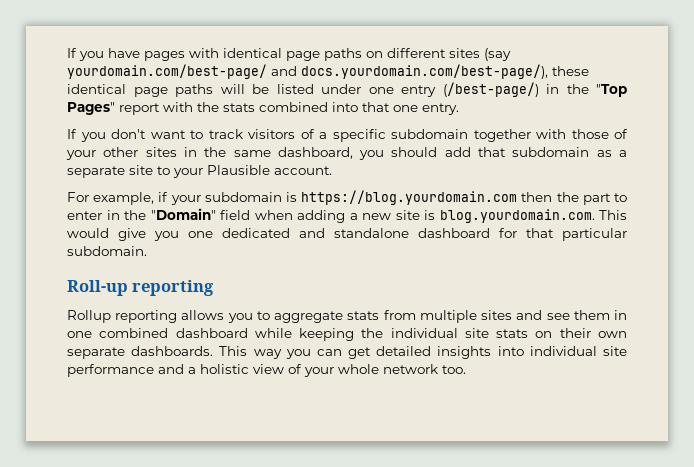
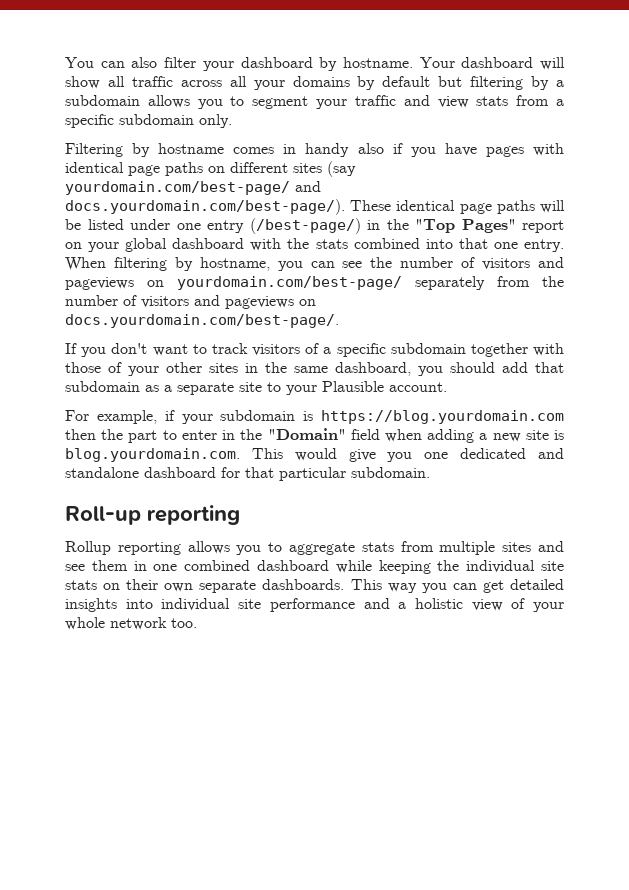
[67,48,77,58] If -> [65,57,565,71] [65,76,565,90] [65,95,564,109] [65,114,232,128] [65,143,403,157] You can also filter your dashboard by hostname. Your dashboard will show all traffic across all your domains by default but filtering by a subdomain allows you to segment your traffic and view stats from a specific subdomain only. // Filtering by hostname comes in handy also if
[301,64,589,79] docs.yourdomain.com/best-page/), these -> [65,199,392,215] docs.yourdomain.com/best-page/). These
(160, 109) none -> [65,238,245,252] on your global dashboard
(459, 109) none -> [65,257,565,271] [65,276,564,290] [65,295,316,309] [65,314,339,328] When filtering by hostname, you can see the number of visitors and pageviews on yourdomain.com/best-page/ separately from the number of visitors and pageviews on docs.yourdomain.com/best-page/.

